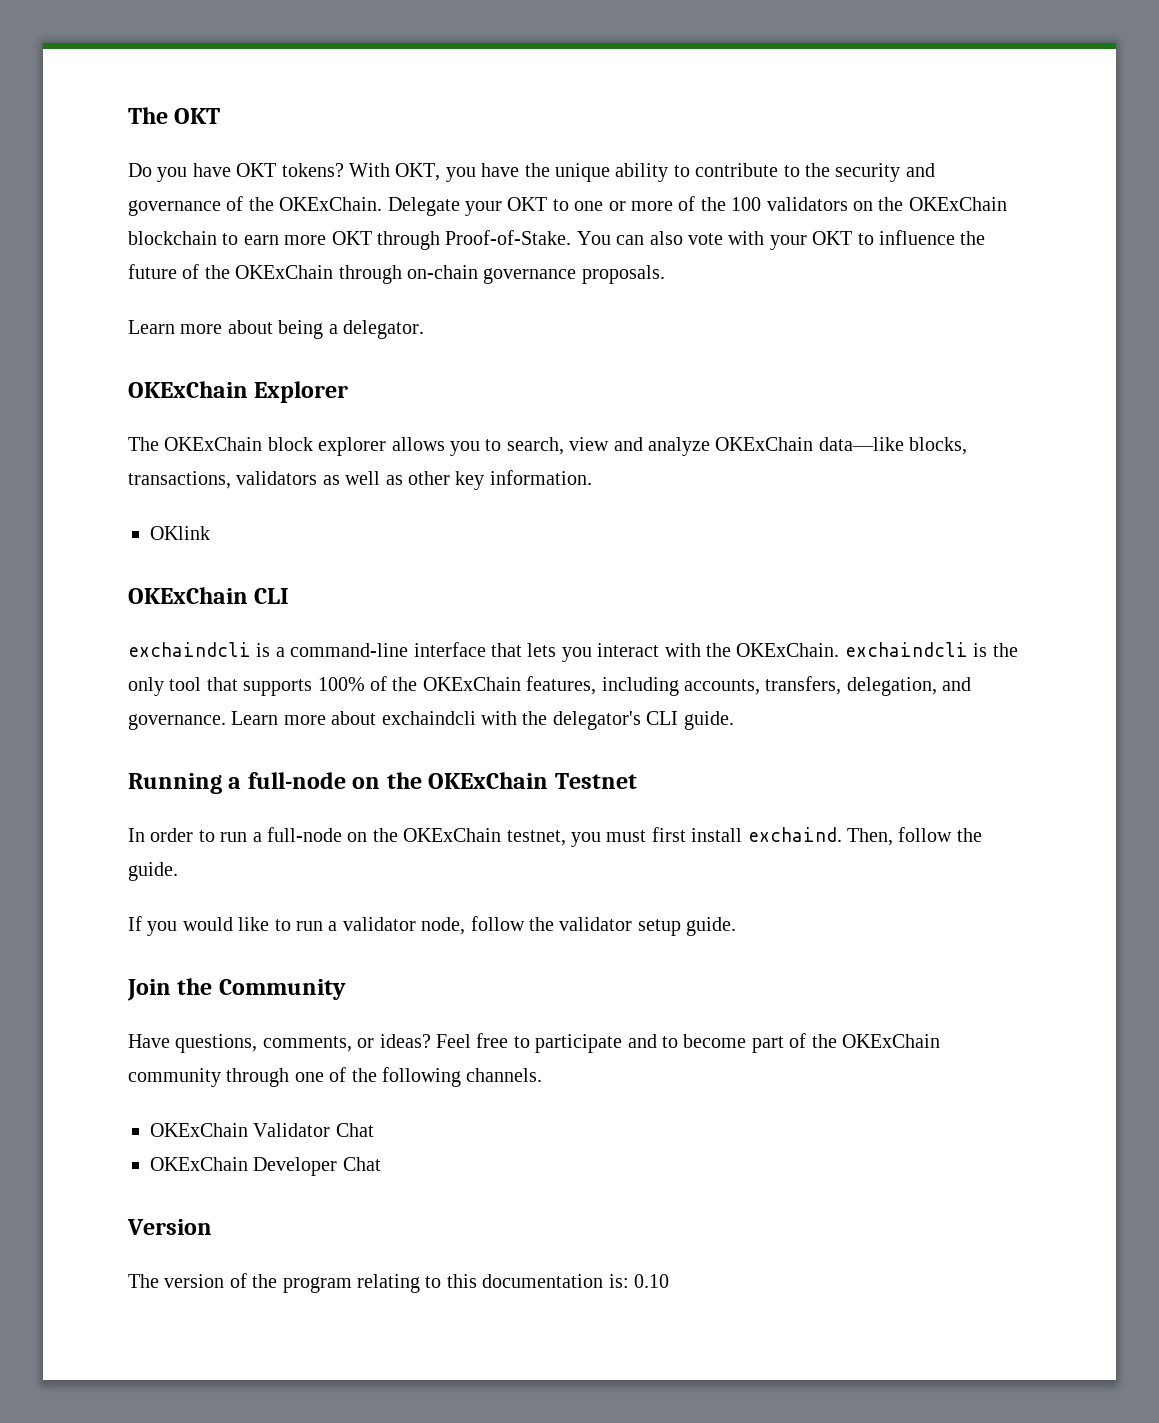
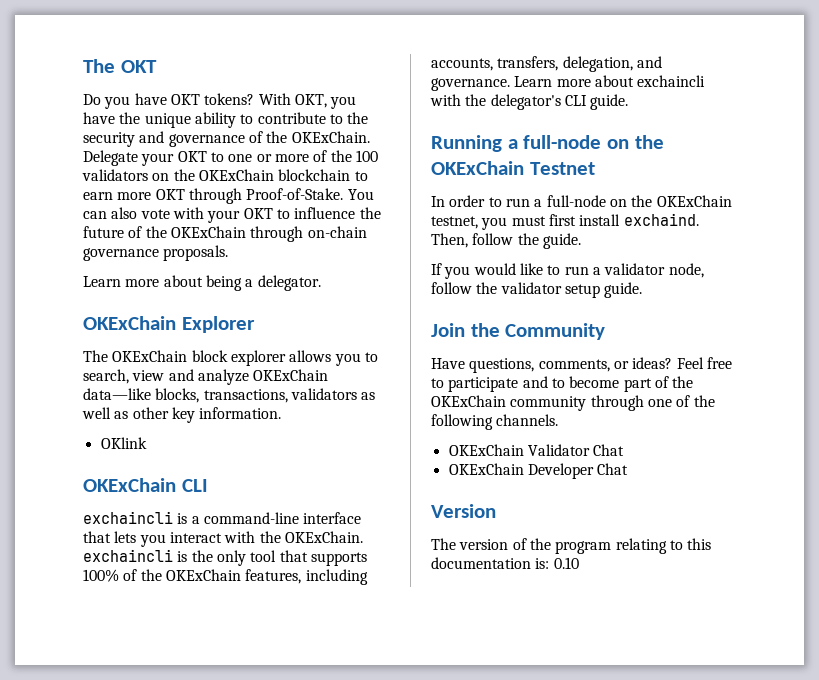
[128,642,251,657] exchaindcli -> [83,511,173,524] exchaincli
[844,642,968,657] exchaindcli -> [83,549,173,562] exchaincli
[381,711,476,725] exchaindcli -> [637,75,706,87] exchaincli

